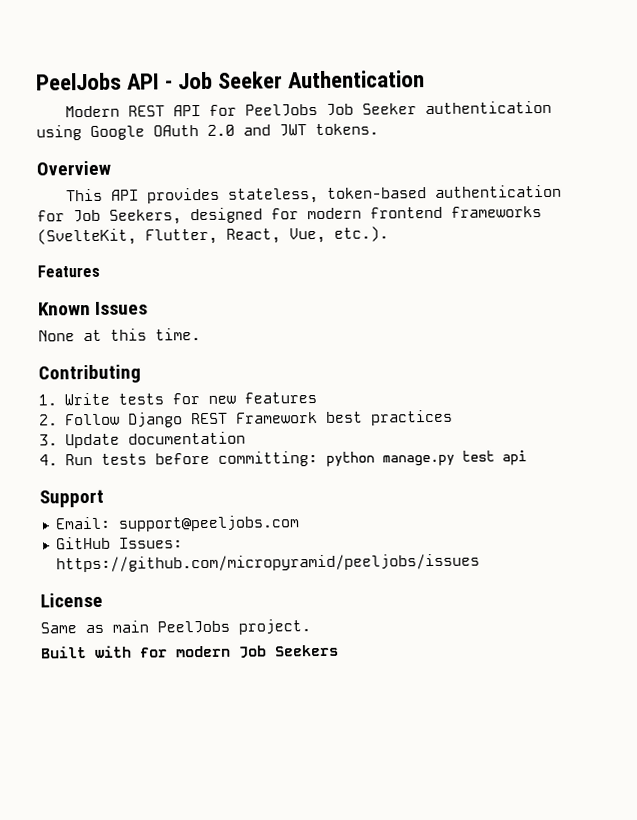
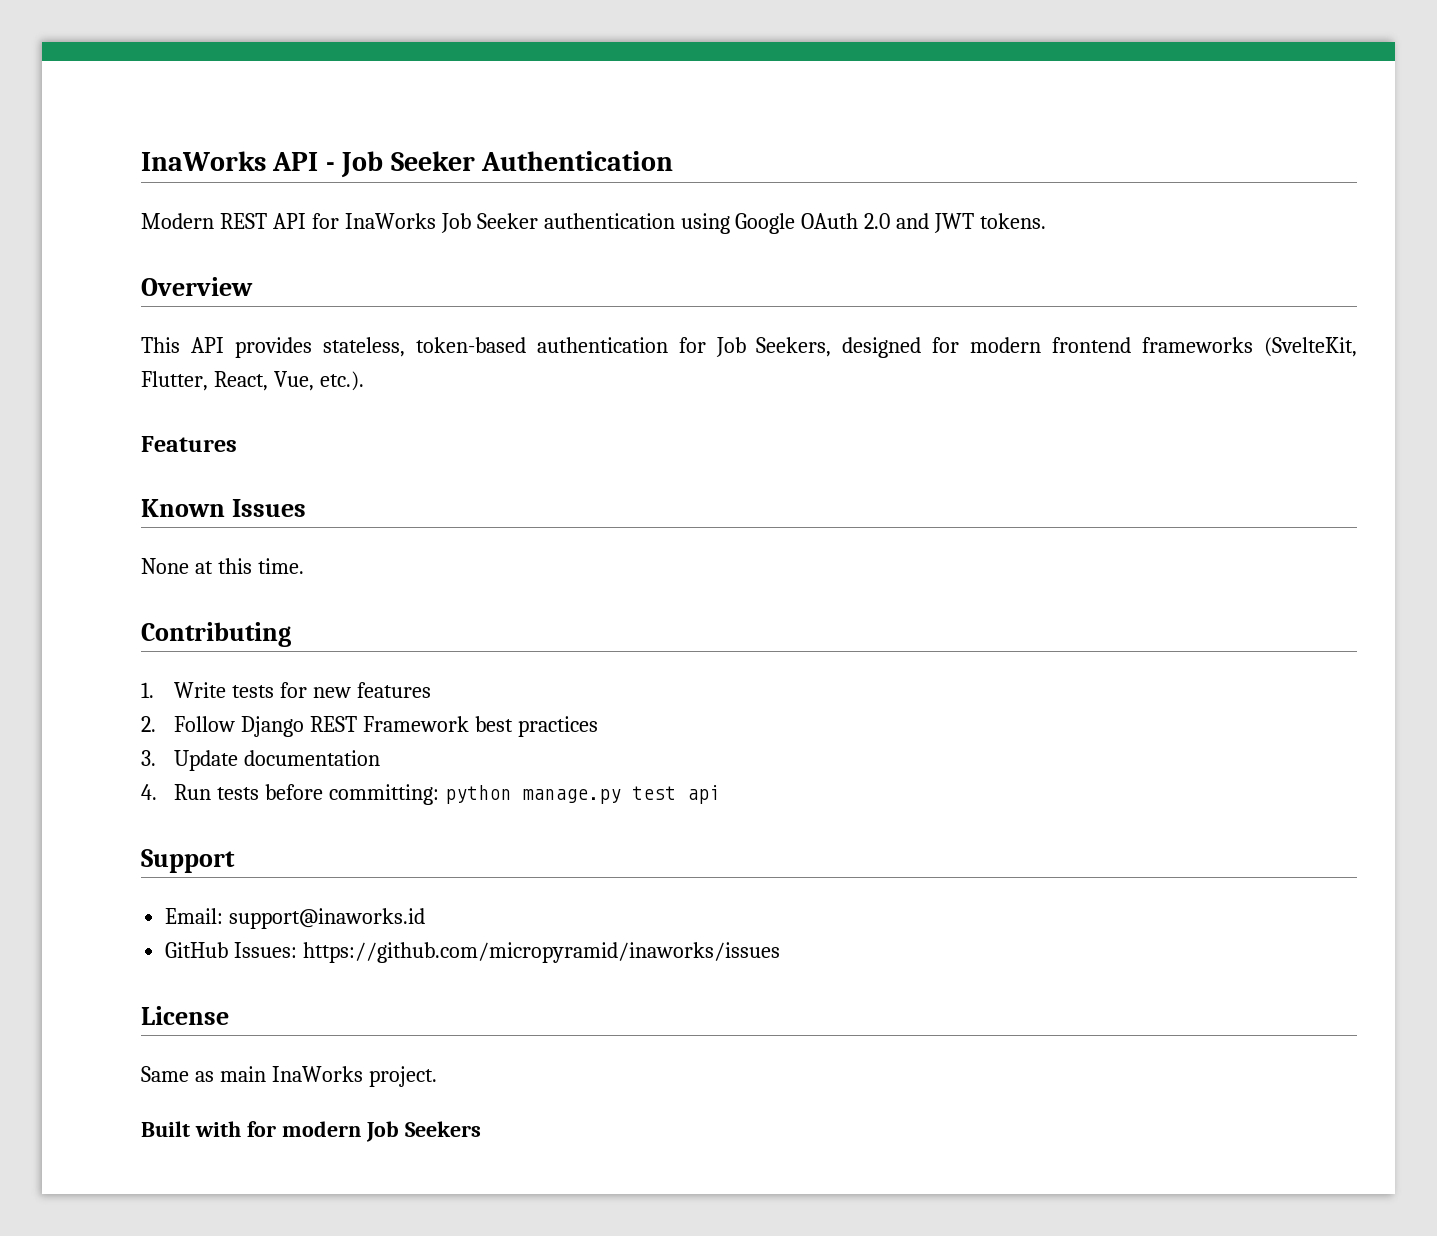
[36,72,122,91] PeelJobs -> [141,151,266,171] InaWorks
[245,103,319,117] PeelJobs -> [344,213,436,229] InaWorks
[117,515,300,532] support@peeljobs.com -> [229,908,426,929] support@inaworks.id
[55,553,480,573] https://github.com/micropyramid/peeljobs/issues -> [303,942,781,963] https://github.com/micropyramid/inaworks/issues
[157,620,230,634] PeelJobs -> [271,1066,363,1082] InaWorks

